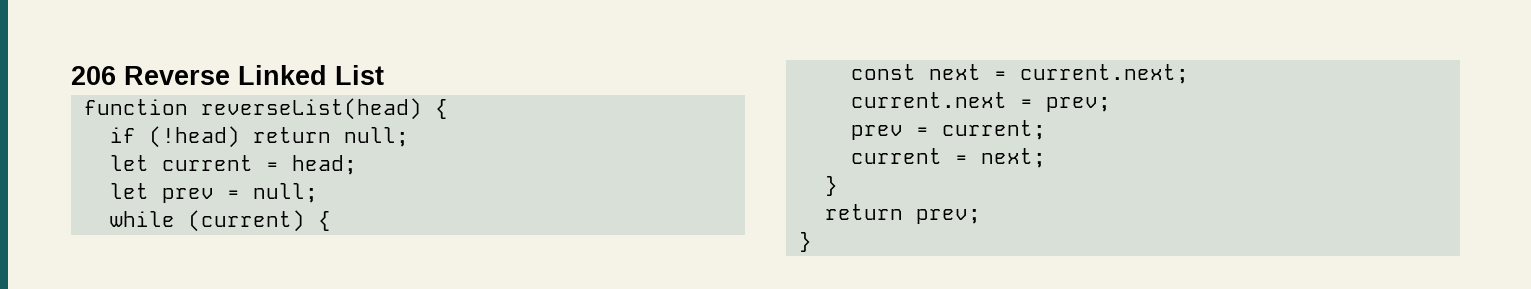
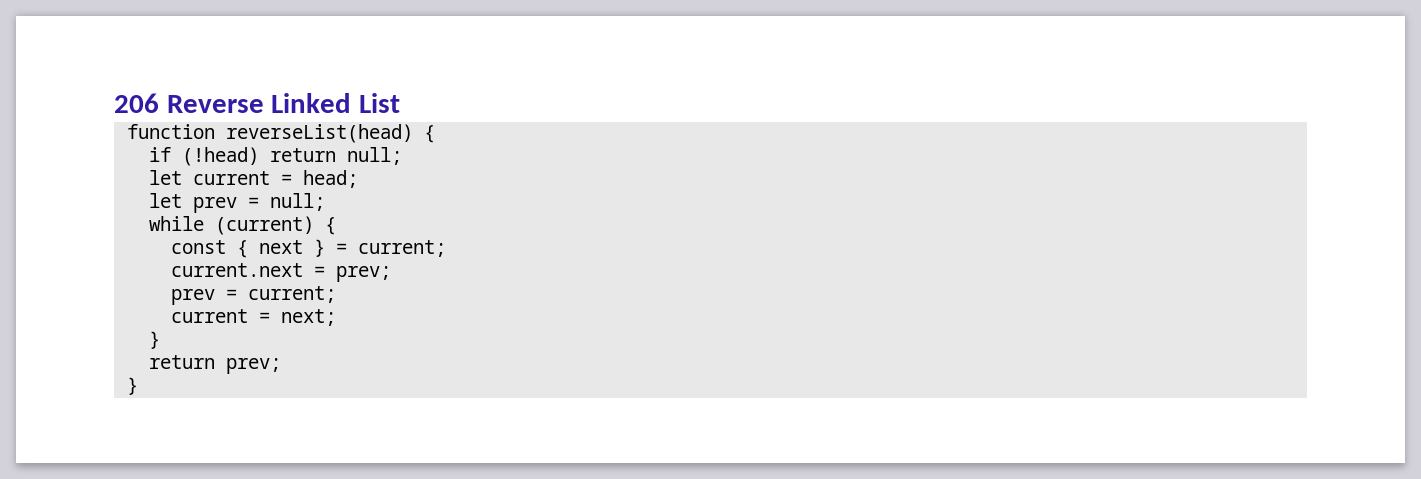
[928,64,1189,84] next = current.next; -> [236,239,446,258] { next } = current;

